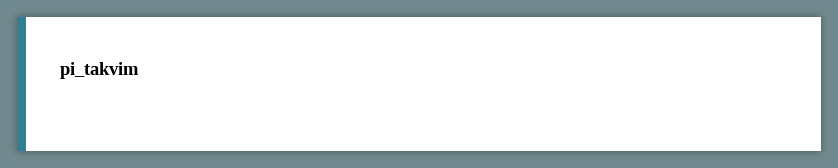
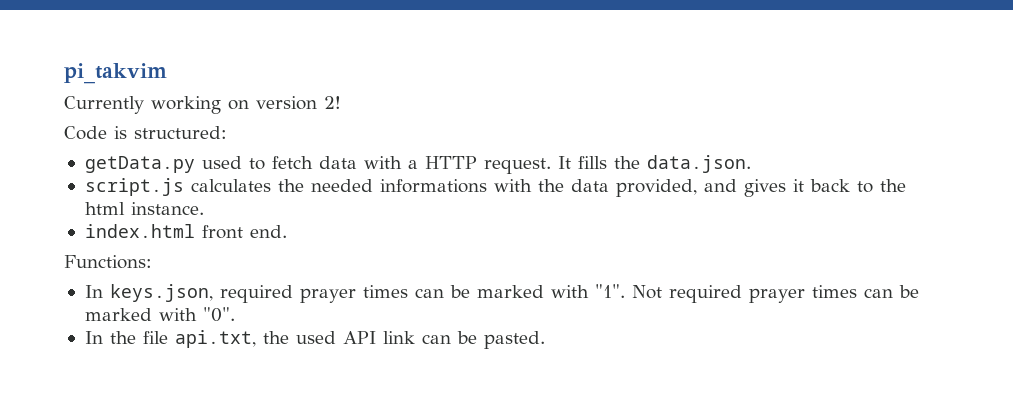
(139, 70) none -> [64,96,341,114] [64,126,227,140] [84,155,751,174] [84,178,906,197] [84,202,204,215] [84,224,287,239] [64,255,152,269] [84,284,919,303] [84,307,235,322] [84,330,545,349] // Currently working on version 2! // Code is structured: // getData.py used to fetch data with a HTTP request. It fills the data.json. // script.js calculates the needed informations with the data provided, and gives it back to the html instance. // index.html front end. // Functions: // In keys.json, required prayer times can be marked with "1". Not required prayer times can be marked with "0". // In the file api.txt, the used API link can be pasted.

